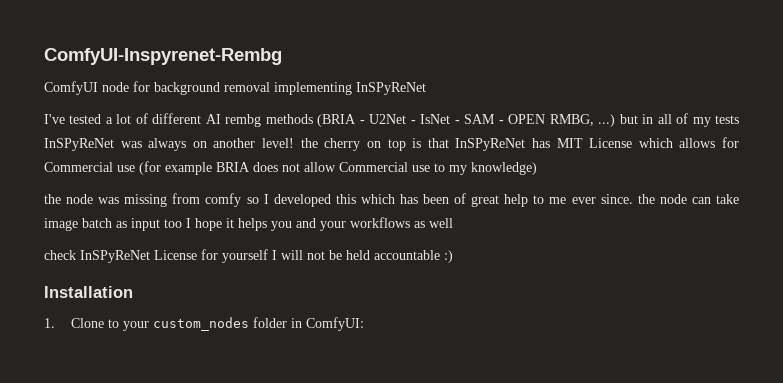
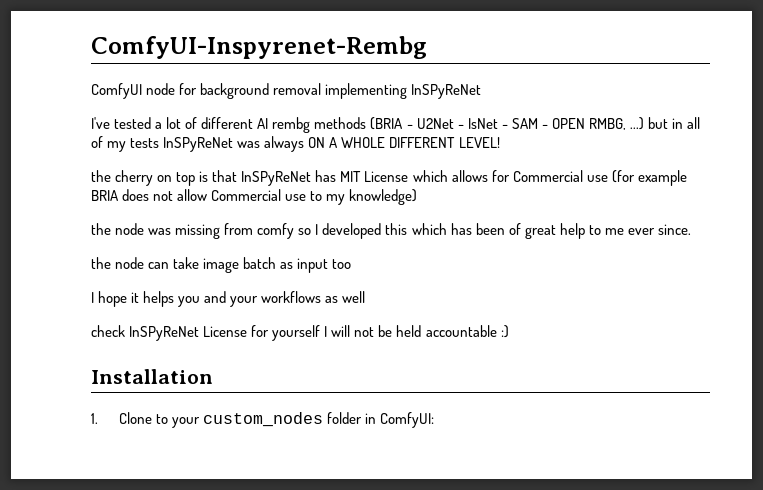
[192,138,295,148] on another level! -> [308,137,500,148] ON A WHOLE DIFFERENT LEVEL! //
(633, 199) none -> (691, 229) //
(182, 223) none -> (352, 264) //

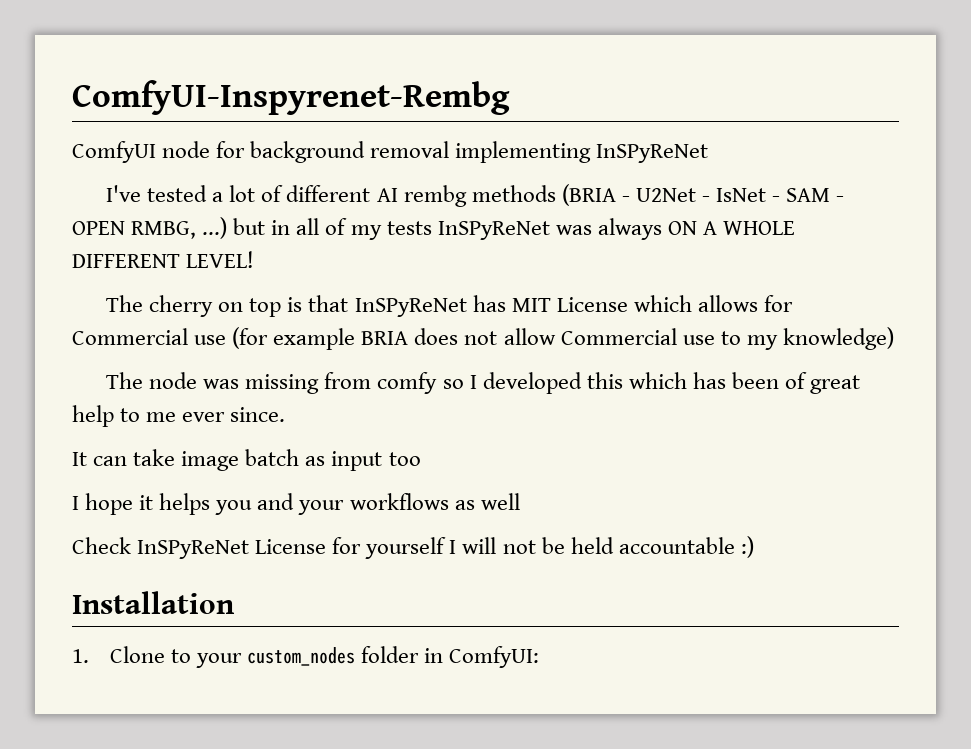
[91,170,111,182] the -> [106,295,144,312] The
[91,223,111,235] the -> [106,372,144,389] The
[91,257,145,269] the node -> [72,452,87,466] It
[91,325,125,337] check -> [72,537,131,554] Check

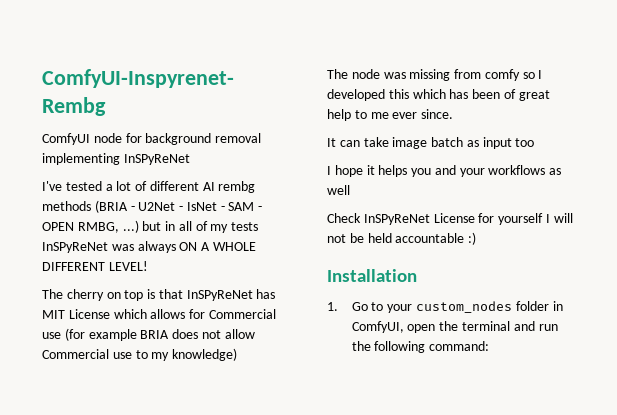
[109,646,165,663] Clone -> [351,302,368,311] Go
[449,646,540,668] ComfyUI: -> [351,321,558,333] [351,341,490,353] ComfyUI, open the terminal and run the following command:

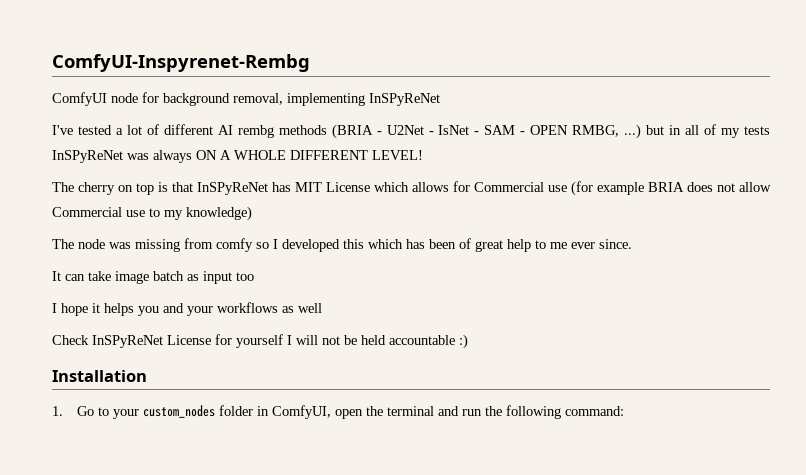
[215,133,262,143] removal -> [233,93,283,105] removal,

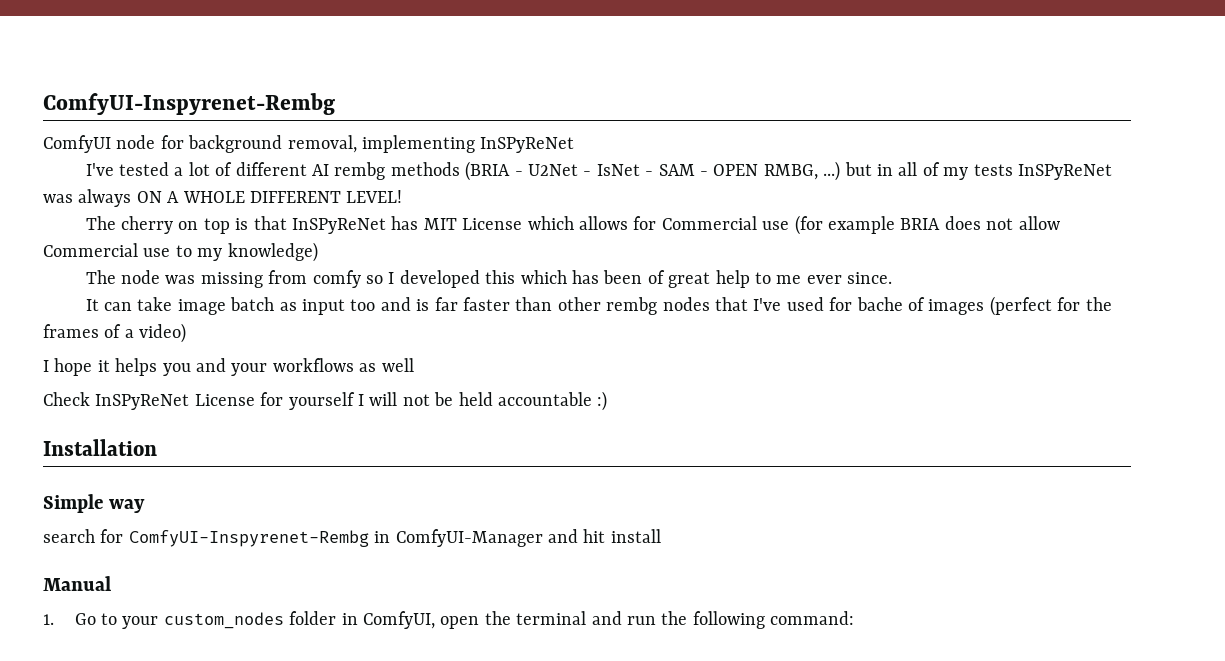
(254, 276) none -> [380,296,1112,316] [43,323,187,343] and is far faster than other rembg nodes that I've used for bache of images (perfect for the frames of a video)
(147, 376) none -> [43,494,145,513] [43,529,661,547] [43,576,111,591] // Simple way // search for ComfyUI-Inspyrenet-Rembg in ComfyUI-Manager and hit install // Manual

